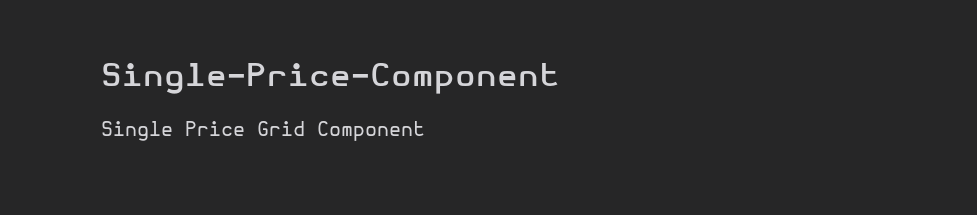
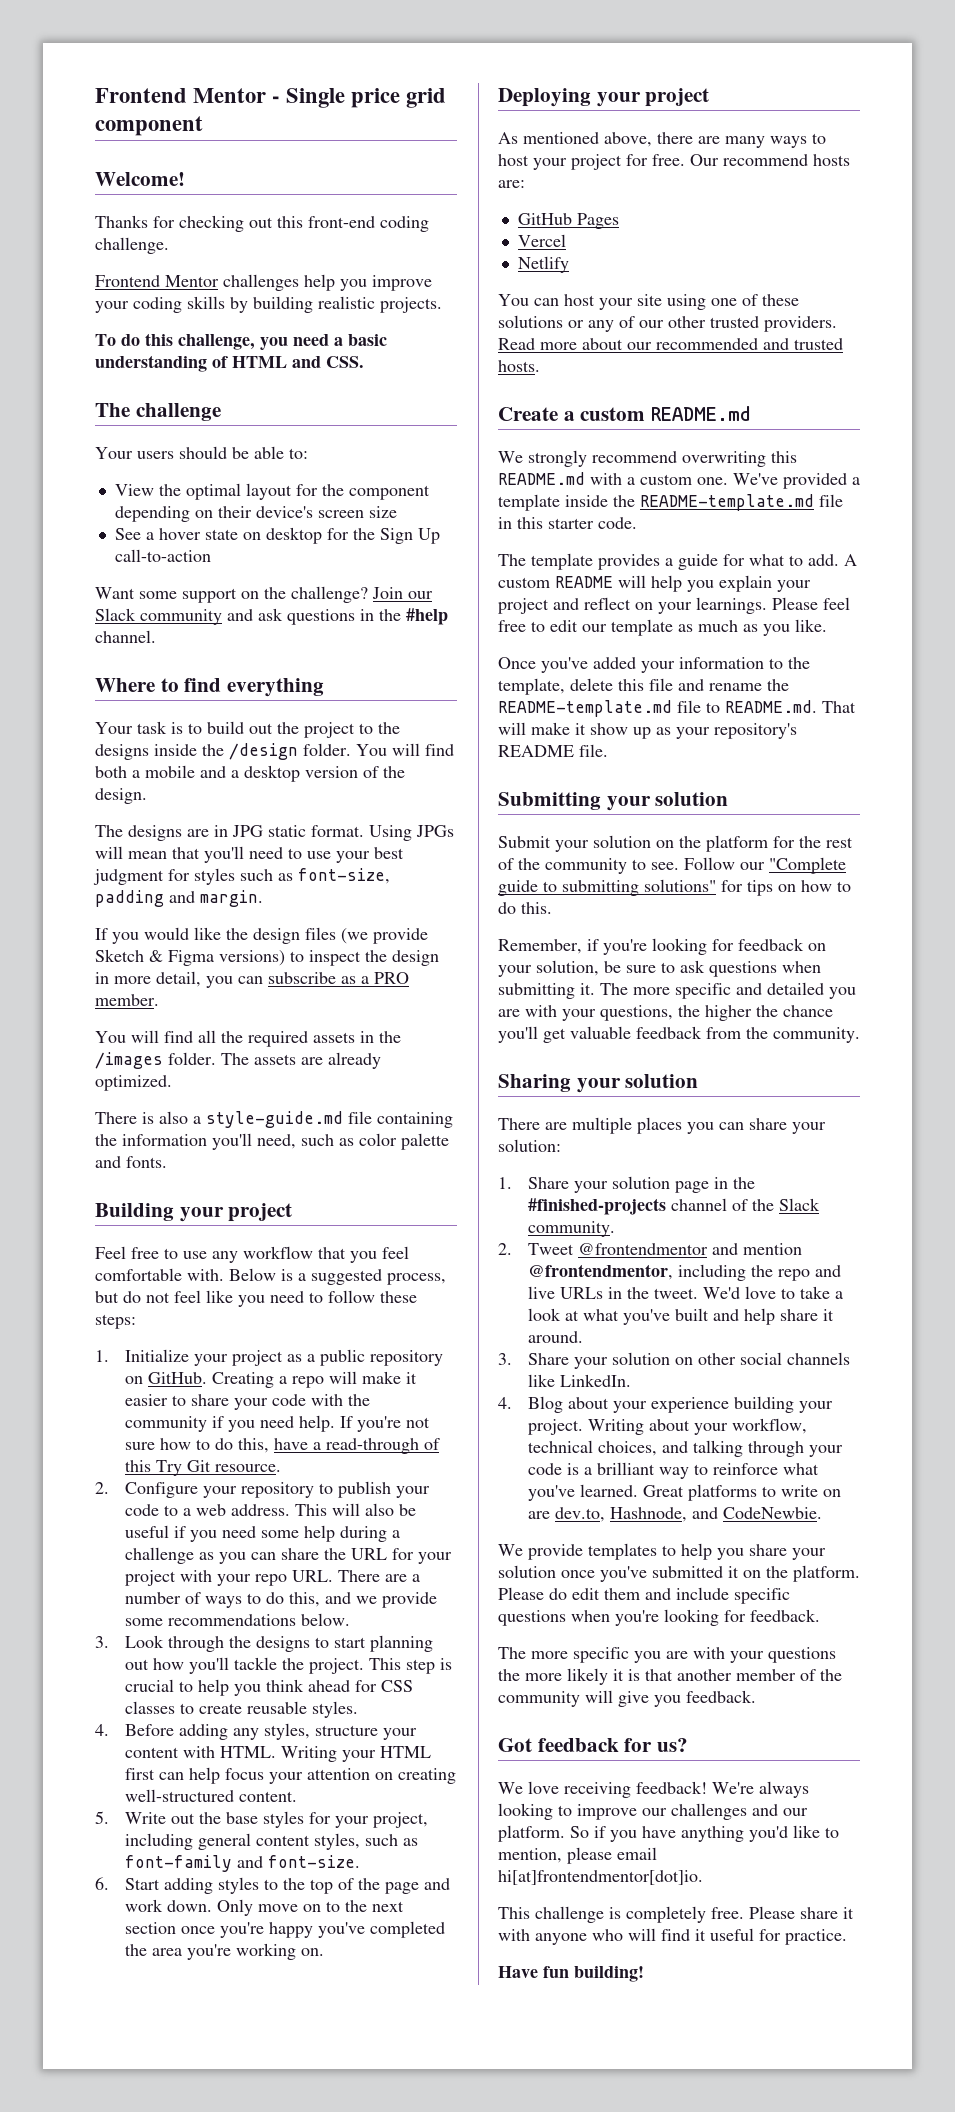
[101,63,560,94] [101,121,425,141] Single-Price-Component // Single Price Grid Component -> [95,88,447,108] [95,116,203,136] [95,172,185,186] [95,215,429,232] [95,237,169,254] [95,274,432,291] [95,296,442,313] [95,333,387,350] [95,355,364,372] [95,403,221,421] [95,446,308,459] [114,483,430,500] [114,506,397,522] [114,527,440,544] [114,549,211,562] [95,586,433,603] [95,608,448,625] [95,630,156,643] [95,678,325,697] [95,721,400,738] [95,743,454,760] [95,765,405,782] [95,788,147,804] [95,825,454,841] [95,846,404,863] [93,868,390,885] [95,890,263,907] [95,927,428,944] [95,949,439,966] [95,971,409,988] [95,994,159,1006] [95,1030,401,1047] [95,1052,381,1069] [95,1075,172,1091] [95,1111,453,1128] [95,1133,449,1150] [95,1156,167,1168] [95,1203,293,1222] [95,1246,409,1263] [95,1268,446,1285] [95,1290,417,1307] [95,1314,136,1329] [95,1349,444,1366] [125,1371,418,1388] [125,1394,371,1410] [125,1415,431,1432] [125,1438,441,1454] [125,1460,282,1476] [95,1481,431,1498] [125,1503,417,1516] [125,1525,401,1542] [125,1547,453,1564] [125,1570,421,1586] [125,1592,438,1608] [125,1613,351,1626] [95,1635,434,1652] [125,1657,453,1674] [125,1679,414,1696] [125,1701,359,1718] [95,1723,418,1740] [125,1746,432,1762] [125,1767,457,1784] [125,1789,298,1802] [95,1811,429,1828] [125,1833,419,1850] [125,1855,361,1872] [95,1877,451,1894] [125,1899,405,1916] [125,1921,446,1938] [125,1943,325,1960] [498,88,710,107] [498,132,826,148] [498,154,850,170] [498,180,525,188] [517,213,619,229] [517,234,566,247] [517,256,569,273] [498,294,799,310] [498,315,837,332] [498,338,843,350] [498,360,540,372] [498,406,752,421] [498,450,797,467] [498,472,860,489] [498,494,843,511] [498,517,637,529] [498,553,857,570] [498,575,811,592] [498,597,850,614] [498,619,827,636] [498,657,810,673] [498,678,789,695] [498,700,856,717] [498,722,797,739] [498,744,608,757] [498,792,729,811] [498,835,853,852] [498,857,846,874] [498,879,851,896] [498,902,552,914] [498,938,826,955] [498,960,821,977] [498,982,856,999] [498,1005,833,1021] [498,1026,860,1043] [498,1074,699,1093] [498,1117,826,1134] [498,1139,561,1152] [498,1176,756,1193] [528,1198,821,1215] [528,1221,616,1237] [498,1243,803,1255] [528,1264,842,1281] [528,1286,844,1299] [528,1308,835,1325] [528,1331,584,1343] [498,1352,851,1369] [528,1374,632,1387] [498,1396,834,1413] [528,1418,808,1435] [528,1440,844,1457] [528,1462,820,1479] [528,1484,842,1501] [528,1507,823,1522] [498,1543,826,1560] [498,1565,860,1582] [498,1587,790,1604] [498,1609,820,1626] [498,1647,836,1663] [498,1668,842,1685] [498,1690,756,1707] [498,1738,689,1752] [498,1781,809,1798] [498,1803,808,1820] [498,1825,839,1842] [498,1847,657,1864] [498,1870,703,1885] [498,1906,854,1923] [498,1928,847,1945] [498,1966,644,1982] Frontend Mentor - Single price grid component // Welcome! // Thanks for checking out this front-end coding challenge. // Frontend Mentor challenges help you improve your coding skills by building realistic projects. // To do this challenge, you need a basic understanding of HTML and CSS. // The challenge // Your users should be able to: // View the optimal layout for the component depending on their device's screen size // See a hover state on desktop for the Sign Up call-to-action // Want some support on the challenge? Join our Slack community and ask questions in the #help channel. // Where to find everything // Your task is to build out the project to the designs inside the /design folder. You will find both a mobile and a desktop version of the design. // The designs are in JPG static format. Using JPGs will mean that you'll need to use your best judgment for styles such as font-size, padding and margin. // If you would like the design files (we provide Sketch & Figma versions) to inspect the design in more detail, you can subscribe as a PRO member. // You will find all the required assets in the /images folder. The assets are already optimized. // There is also a style-guide.md file containing the information you'll need, such as color palette and fonts. // Building your project // Feel free to use any workflow that you feel comfortable with. Below is a suggested process, but do not feel like you need to follow these steps: // 1. Initialize your project as a public repository on GitHub. Creating a repo will make it easier to share your code with the community if you need help. If you're not sure how to do this, have a read-through of this Try Git resource. // 2. Configure your repository to publish your code to a web address. This will also be useful if you need some help during a challenge as you can share the URL for your project with your repo URL. There are a number of ways to do this, and we provide some recommendations below. // 3. Look through the designs to start planning out how you'll tackle the project. This step is crucial to help you think ahead for CSS classes to create reusable styles. // 4. Before adding any styles, structure your content with HTML. Writing your HTML first can help focus your attention on creating well-structured content. // 5. Write out the base styles for your project, including general content styles, such as font-family and font-size. // 6. Start adding styles to the top of the page and work down. Only move on to the next section once you're happy you've completed the area you're working on. // Deploying your project // As mentioned above, there are many ways to host your project for free. Our recommend hosts are: // GitHub Pages // Vercel // Netlify // You can host your site using one of these solutions or any of our other trusted providers. Read more about our recommended and trusted hosts. // Create a custom README.md // We strongly recommend overwriting this README.md with a custom one. We've provided a template inside the README-template.md file in this starter code. // The template provides a guide for what to add. A custom README will help you explain your project and reflect on your learnings. Please feel free to edit our template as much as you like. // Once you've added your information to the template, delete this file and rename the README-template.md file to README.md. That will make it show up as your repository's README file. // Submitting your solution // Submit your solution on the platform for the rest of the community to see. Follow our "Complete guide to submitting solutions" for tips on how to do this. // Remember, if you're looking for feedback on your solution, be sure to ask questions when submitting it. The more specific and detailed you are with your questions, the higher the chance you'll get valuable feedback from the community. // Sharing your solution // There are multiple places you can share your solution: // 1. Share your solution page in the #finished-projects channel of the Slack community. // 2. Tweet @frontendmentor and mention @frontendmentor, including the repo and live URLs in the tweet. We'd love to take a look at what you've built and help share it around. // 3. Share your solution on other social channels like LinkedIn. // 4. Blog about your experience building your project. Writing about your workflow, technical choices, and talking through your code is a brilliant way to reinforce what you've learned. Great platforms to write on are dev.to, Hashnode, and CodeNewbie. // We provide templates to help you share your solution once you've submitted it on the platform. Please do edit them and include specific questions when you're looking for feedback. // The more specific you are with your questions the more likely it is that another member of the community will give you feedback. // Got feedback for us? // We love receiving feedback! We're always looking to improve our challenges and our platform. So if you have anything you'd like to mention, please email hi[at]frontendmentor[dot]io. // This challenge is completely free. Please share it with anyone who will find it useful for practice. // Have fun building!

